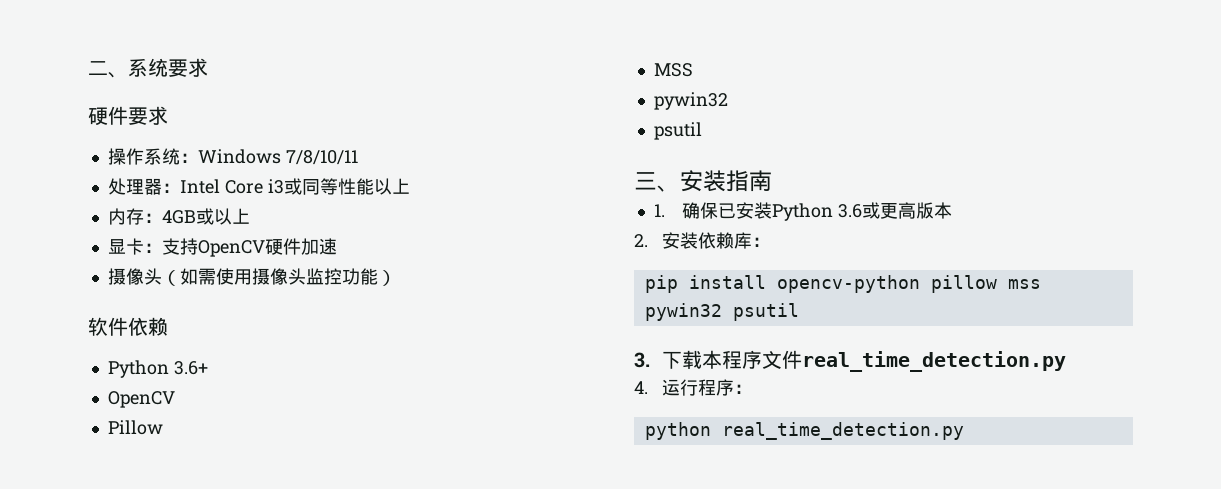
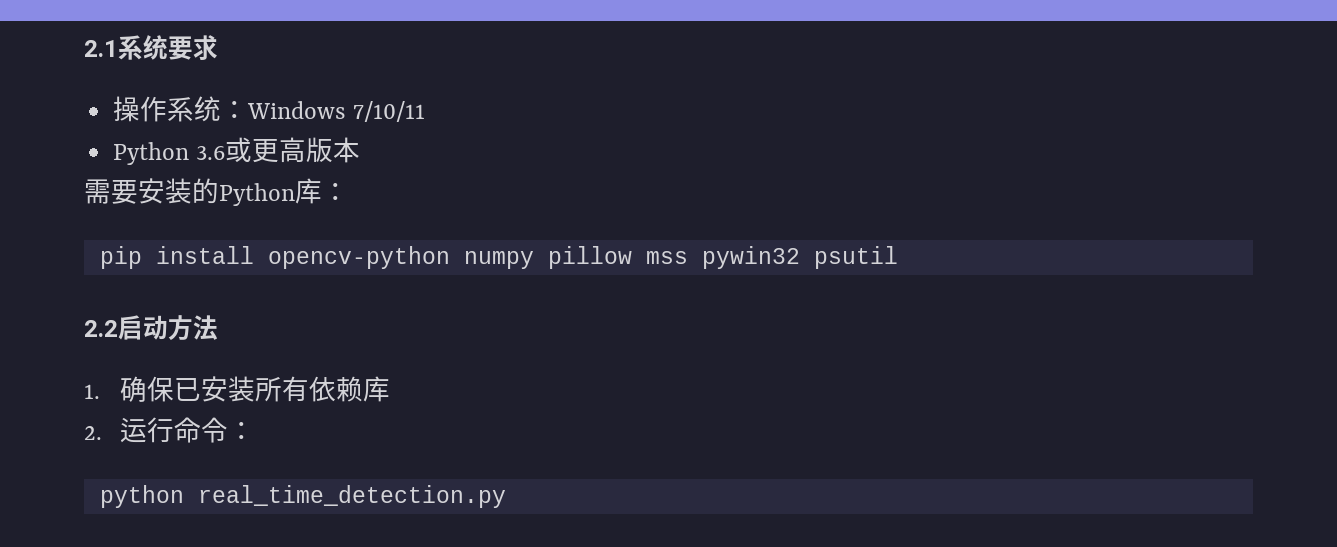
[88,61,128,78] 二、 -> [84,40,118,57] 2.1
[88,106,168,126] // 硬件要求 -> (218, 48) none
[285,150,358,165] [107,178,410,195] [107,208,250,225] [107,238,337,257] [107,268,396,286] [88,317,168,336] [107,360,208,378] [107,391,175,408] [107,420,163,435] [653,63,693,77] [653,92,728,110] [653,122,702,140] [634,170,772,192] [653,202,772,219] 7/8/10/11 // 处理器：Intel Core i3或同等性能以上 // 内存：4GB或以上 // 显卡：支持OpenCV硬件加速 // 摄像头（如需使用摄像头监控功能） // 软件依赖 // Python 3.6+ // OpenCV // Pillow // MSS // pywin32 // psutil // 三、安装指南 // 1.确保已安装 -> [353,101,426,122] 7/10/11 //
[634,232,734,249] 2.安装依赖 -> [84,178,295,206] 需要安装的Python
(920, 284) none -> [463,251,534,269] numpy
[634,350,1066,372] [634,379,734,396] 3.下载本程序文件real_time_detection.py // 4.运行程序 -> [84,315,218,340] [84,376,390,402] [84,417,228,443] 2.2启动方法 // 1.确保已安装所有依赖库 // 2.运行命令

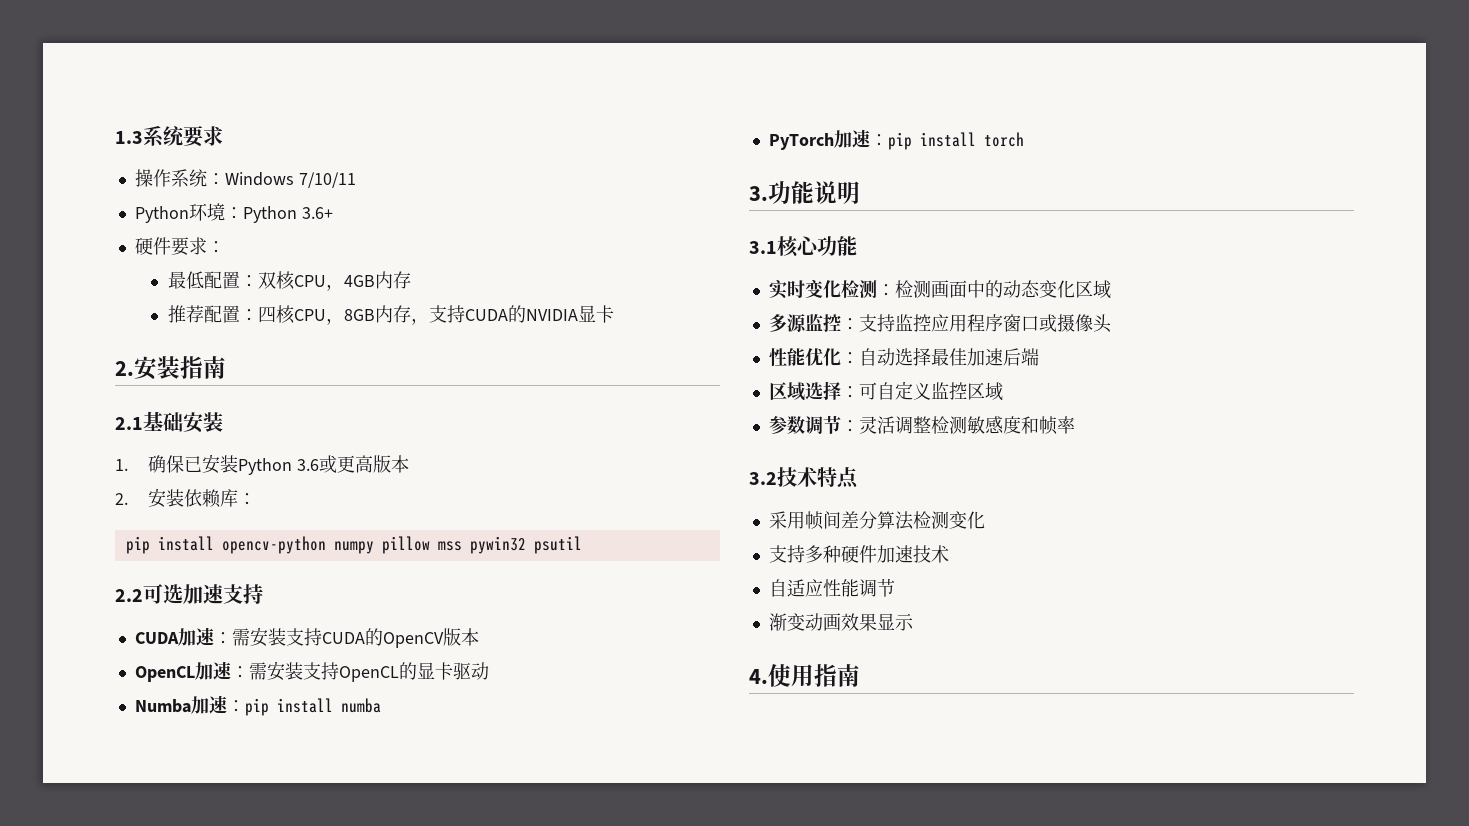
[84,40,118,57] 2.1 -> [115,131,143,144] 1.3
(190, 153) none -> [188,203,333,223] [134,237,225,256] [167,271,411,291] [167,305,614,325] [115,356,226,380] [115,411,223,433] [115,454,292,475] 环境：Python 3.6+ // 硬件要求： // 最低配置：双核CPU，4GB内存 // 推荐配置：四核CPU，8GB内存，支持CUDA的NVIDIA显卡 // 2.安装指南 // 2.1基础安装 // 1.确保已安装Python
[84,178,295,206] 需要安装的Python -> [115,488,221,508] 2.安装依赖
[118,315,218,340] [84,376,390,402] [84,417,255,443] [99,485,506,508] 启动方法 // 1.确保已安装所有依赖库 // 2.运行命令： // python real_time_detection.py -> [143,584,263,604] [134,627,479,648] [134,661,489,682] [134,695,381,716] [768,129,1024,150] [749,181,860,204] [749,236,857,257] [768,279,1111,299] [768,314,1112,333] [768,347,1039,367] [768,381,1003,401] [768,415,1075,435] [749,467,859,489] [768,511,985,530] [768,545,949,563] [768,579,895,597] [768,613,914,631] [749,664,860,687] 可选加速支持 // CUDA加速：需安装支持CUDA的OpenCV版本 // OpenCL加速：需安装支持OpenCL的显卡驱动 // Numba加速：pip install numba // PyTorch加速：pip install torch // 3.功能说明 // 3.1核心功能 // 实时变化检测：检测画面中的动态变化区域 // 多源监控：支持监控应用程序窗口或摄像头 // 性能优化：自动选择最佳加速后端 // 区域选择：可自定义监控区域 // 参数调节：灵活调整检测敏感度和帧率 // 3.2技术特点 // 采用帧间差分算法检测变化 // 支持多种硬件加速技术 // 自适应性能调节 // 渐变动画效果显示 // 4.使用指南

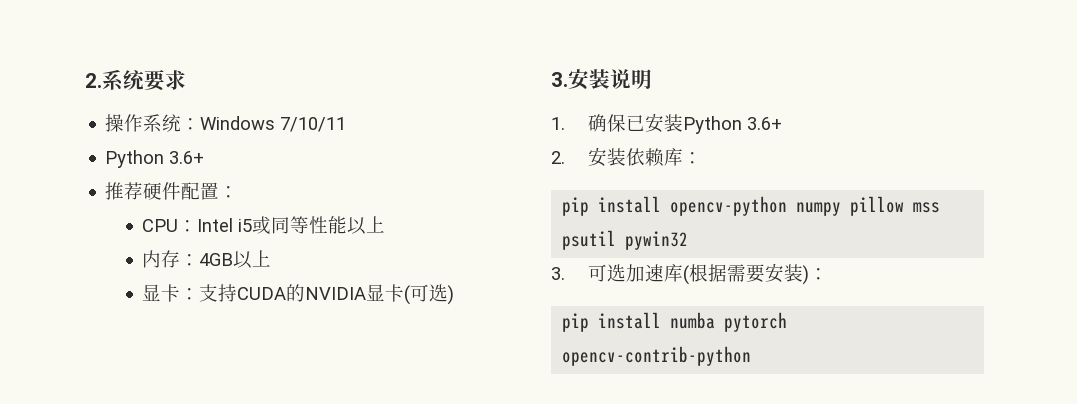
[115,131,143,144] 1.3 -> [85,73,102,88] 2.
[188,203,333,223] [134,237,225,256] [167,271,411,291] [167,305,429,325] 环境：Python 3.6+ // 硬件要求： // 最低配置：双核CPU，4GB内存 // 推荐配置：四核CPU，8GB内存， -> [169,151,205,164] [105,182,239,200] [142,216,386,235] [142,250,272,269] [142,284,200,302] 3.6+ // 推荐硬件配置： // CPU：Intel i5或同等性能以上 // 内存：4GB以上 // 显卡：
[115,356,226,380] [115,411,223,433] // 2.安装指南 // 2.1基础安装 -> [404,284,455,305] [551,69,652,90] (可选) // 3.安装说明
[296,455,409,473] 3.6或更高版本 -> [746,117,782,130] 3.6+
(462, 546) none -> [562,230,617,250] psutil
[533,536,582,554] [115,584,263,604] [134,627,479,648] [134,661,489,682] [134,695,381,716] [768,129,1024,150] [749,181,860,204] [749,236,857,257] [768,279,1111,299] [768,314,1112,333] [768,347,1039,367] [768,381,1003,401] [768,415,1075,435] [749,467,859,489] [768,511,985,530] [768,545,949,563] [768,579,895,597] [768,613,914,631] [749,664,860,687] psutil // 2.2可选加速支持 // CUDA加速：需安装支持CUDA的OpenCV版本 // OpenCL加速：需安装支持OpenCL的显卡驱动 // Numba加速：pip install numba // PyTorch加速：pip install torch // 3.功能说明 // 3.1核心功能 // 实时变化检测：检测画面中的动态变化区域 // 多源监控：支持监控应用程序窗口或摄像头 // 性能优化：自动选择最佳加速后端 // 区域选择：可自定义监控区域 // 参数调节：灵活调整检测敏感度和帧率 // 3.2技术特点 // 采用帧间差分算法检测变化 // 支持多种硬件加速技术 // 自适应性能调节 // 渐变动画效果显示 // 4.使用指南 -> [551,263,828,285] [562,312,788,332] [562,346,752,366] // 3.可选加速库(根据需要安装)： // pip install numba pytorch opencv-contrib-python

